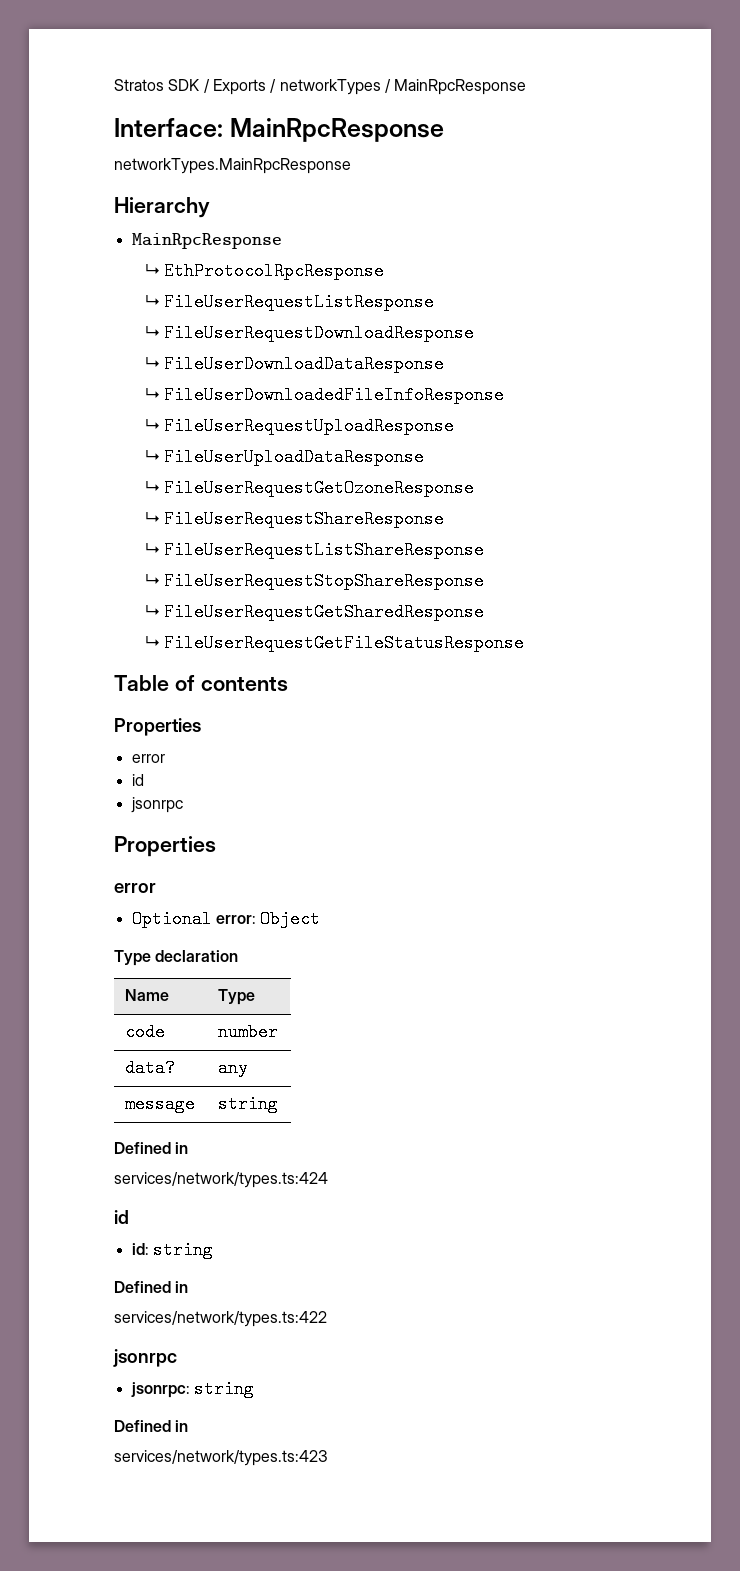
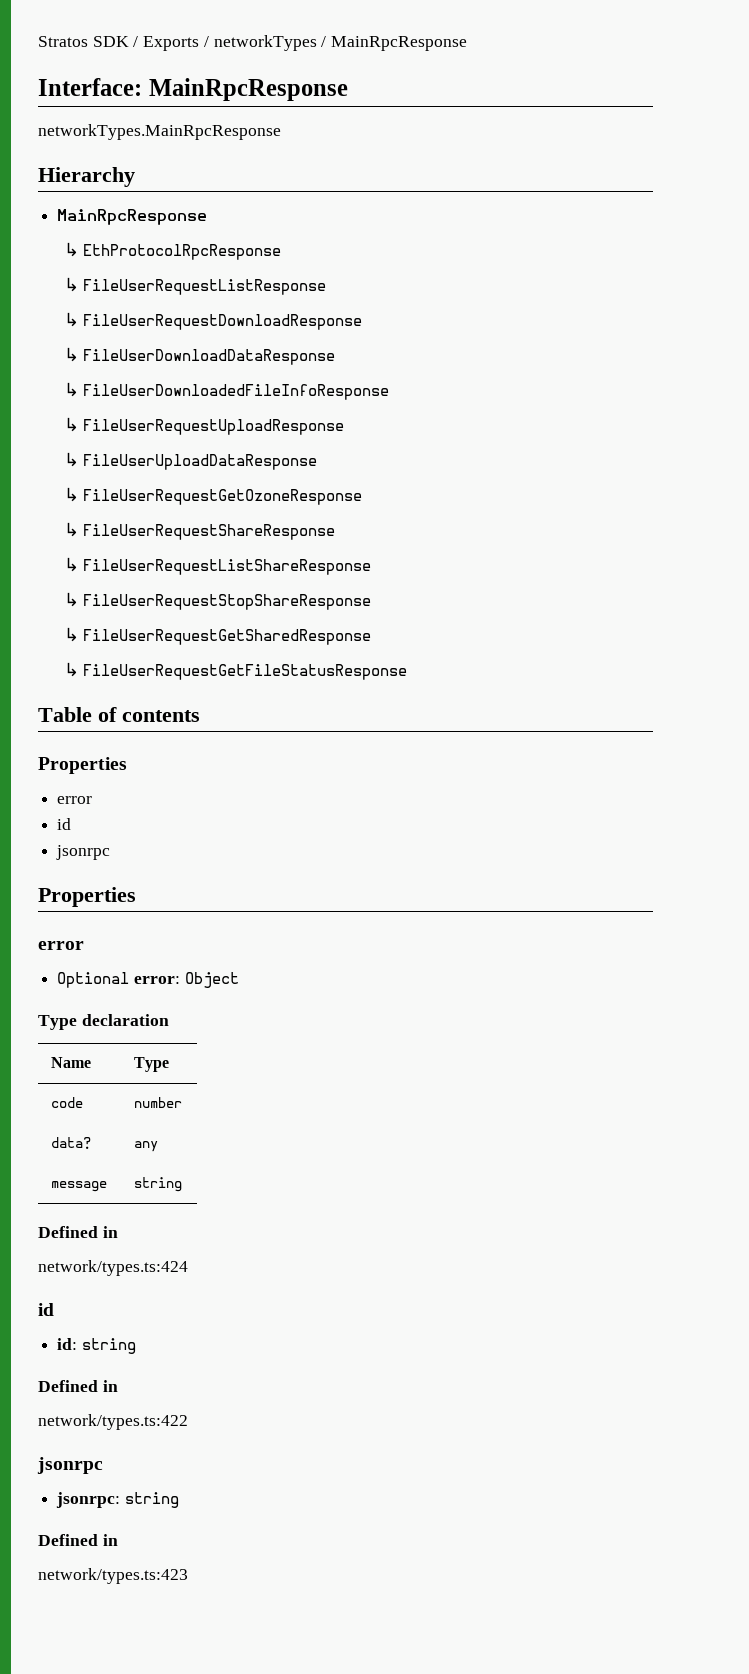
[114,1172,328,1188] services/network/types.ts:424 -> [38,1260,188,1276] network/types.ts:424
[114,1311,327,1327] services/network/types.ts:422 -> [38,1414,188,1430] network/types.ts:422
[114,1450,328,1466] services/network/types.ts:423 -> [38,1568,188,1584] network/types.ts:423

